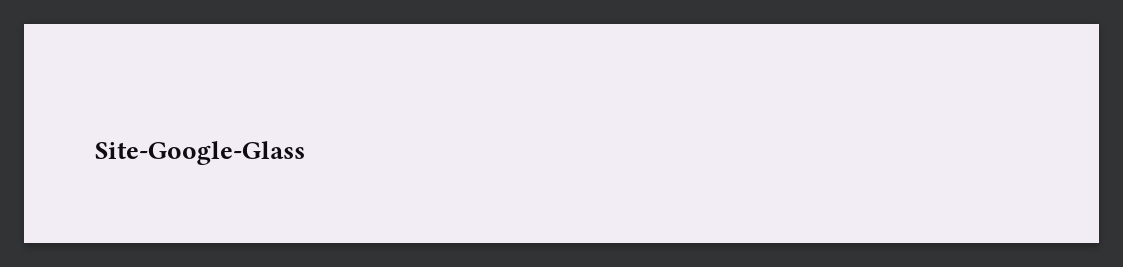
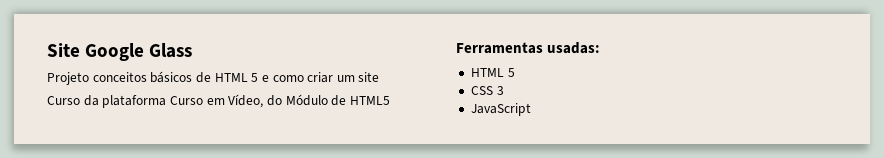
[95,141,305,165] Site-Google-Glass -> [47,43,193,61] [47,71,380,85] [47,94,390,108] [456,42,601,54] [470,68,515,77] [470,86,504,95] [470,103,531,116] Site Google Glass // Projeto conceitos básicos de HTML 5 e como criar um site // Curso da plataforma Curso em Vídeo, do Módulo de HTML5 // Ferramentas usadas: // HTML 5 // CSS 3 // JavaScript

